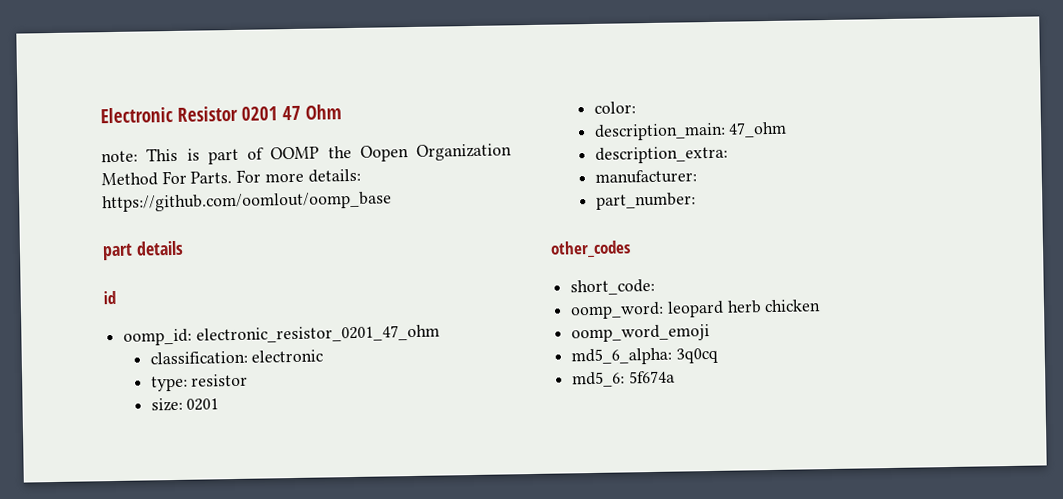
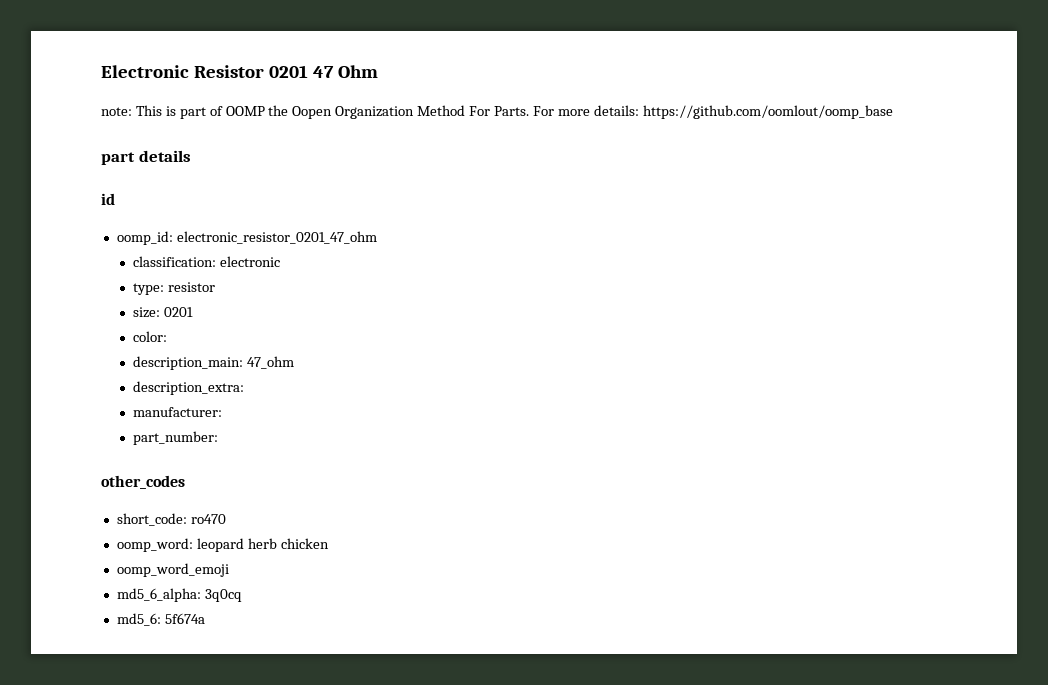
(656, 287) none -> [190,514,226,524] ro470

